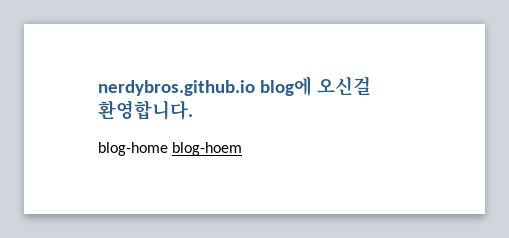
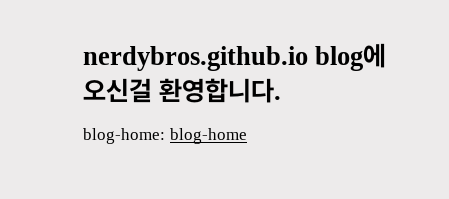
[98,142,243,156] blog-home blog-hoem -> [83,128,247,144] blog-home: blog-home

